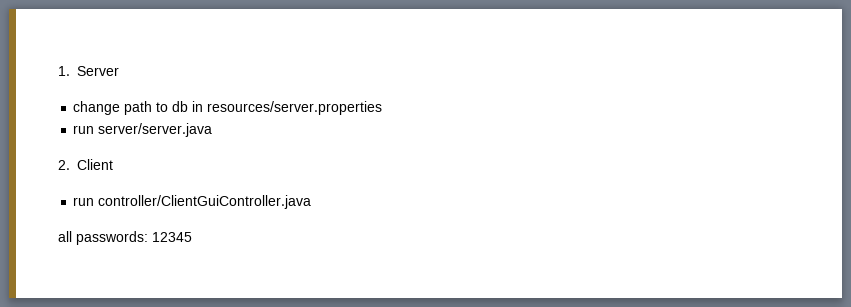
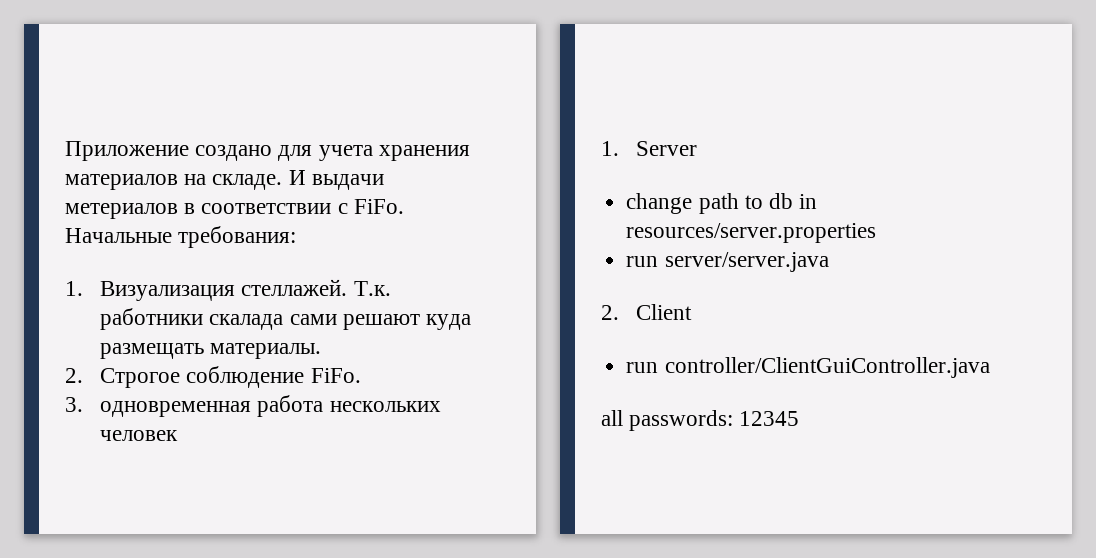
(58, 71) none -> [65,141,470,161] [65,170,384,190] [65,199,404,219] [65,226,297,248] [65,279,391,301] [100,308,472,330] [100,343,322,359] [65,366,361,388] [65,395,441,417] [100,430,179,441] Приложение создано для учета хранения материалов на складе. И выдачи метериалов в соответствии с FiFo. Начальные требования: // 1. Визуализация стеллажей. Т.к. работники скалада сами решают куда размещать материалы. // 2. Строгое соблюдение FiFo. // 3. одновременная работа нескольких человек //

